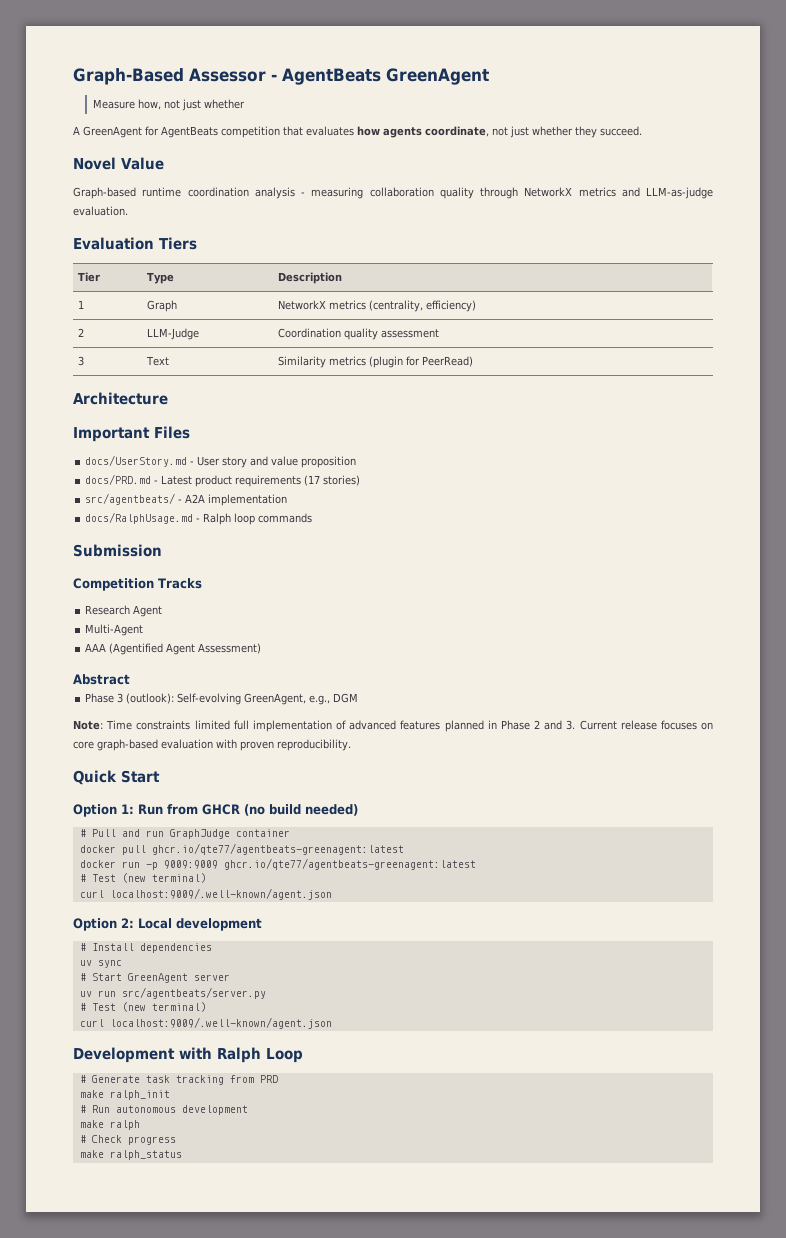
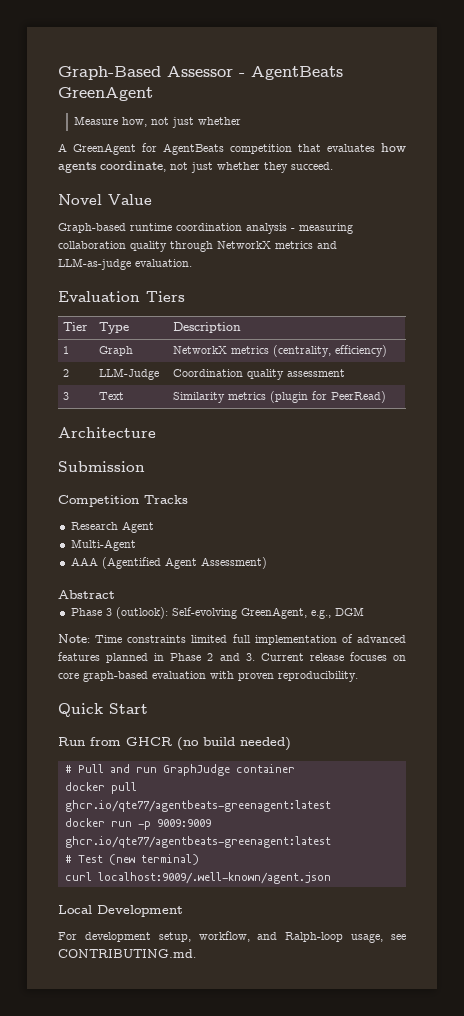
[73,426,190,442] [85,455,357,468] [85,474,361,487] [85,493,288,506] [85,512,313,525] // Important Files // docs/UserStory.md - User story and value proposition // docs/PRD.md - Latest product requirements (17 stories) // src/agentbeats/ - A2A implementation // docs/RalphUsage.md - Ralph loop commands -> (156, 432) none
[73,804,134,817] Option 1: -> (148, 708) none
[73,918,262,931] [79,943,212,953] [79,960,122,968] [79,973,230,983] [79,987,266,999] [79,1002,206,1012] [79,1017,332,1029] [73,1047,303,1063] [79,1075,278,1085] [79,1090,170,1100] [79,1105,248,1115] [79,1120,140,1130] [79,1135,176,1145] [79,1150,182,1160] Option 2: Local development // # Install dependencies // uv sync // # Start GreenAgent server // uv run src/agentbeats/server.py // # Test (new terminal) // curl localhost:9009/.well-known/agent.json // Development with Ralph Loop // # Generate task tracking from PRD // make ralph_init // # Run autonomous development // make ralph // # Check progress // make ralph_status -> [58,905,183,917] [58,931,406,943] [58,949,196,958] Local Development // For development setup, workflow, and Ralph-loop usage, see CONTRIBUTING.md.

